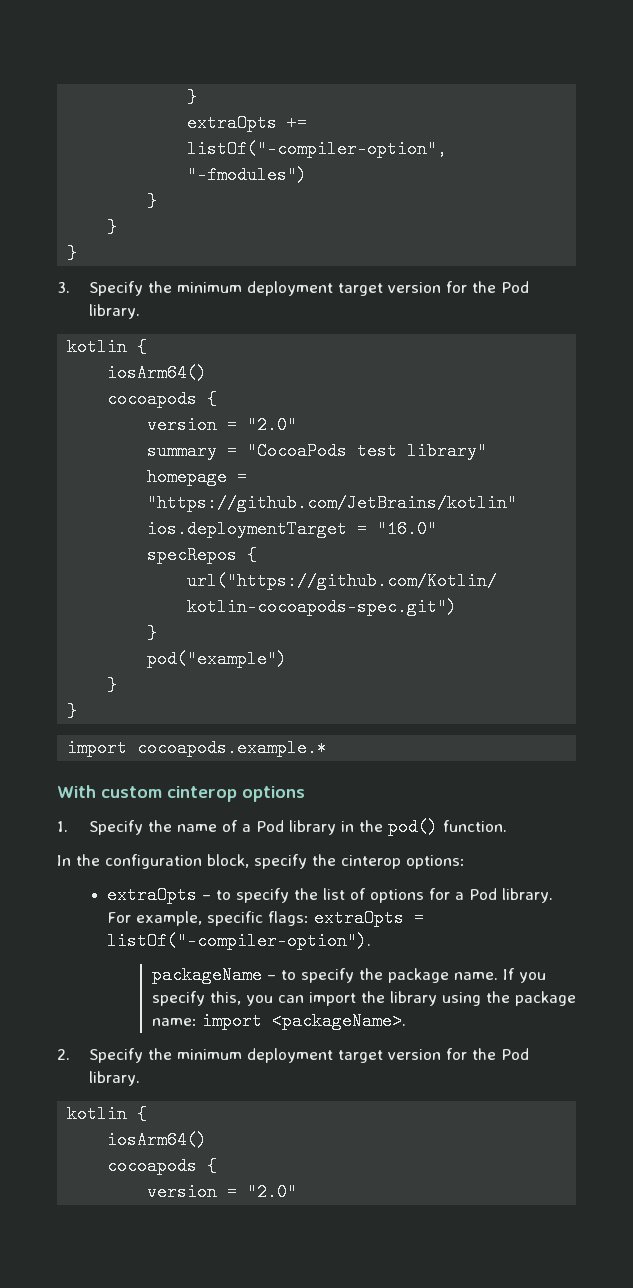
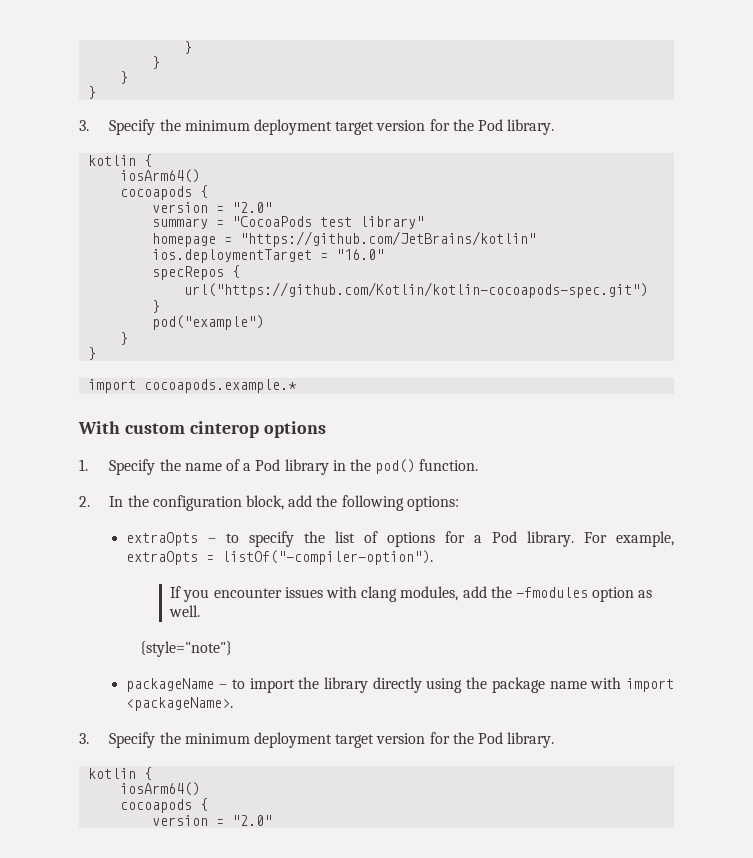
[187,88,198,106] [187,114,308,132] [187,140,448,158] [187,166,308,184] } // extraOpts += listOf("-compiler-option", "-fmodules") -> [184,41,193,54] }
(507, 826) none -> [79,496,90,507] 2.
[254,854,401,869] specify the cinterop -> [288,495,404,511] add the following
[207,911,310,926] specific flags: -> (675, 539) none
[151,966,546,984] [151,991,304,1006] packageName – to specify the package name. If you specify this, you can -> [170,586,653,602] [169,605,201,617] [139,641,232,657] [126,678,245,692] If you encounter issues with clang modules, add the -fmodules option as well. // {style="note"} // packageName – to
(437, 998) none -> [372,677,422,693] directly
[151,1018,197,1026] name: -> [549,677,622,689] name with
[57,1049,70,1060] 2. -> [79,733,89,744] 3.

